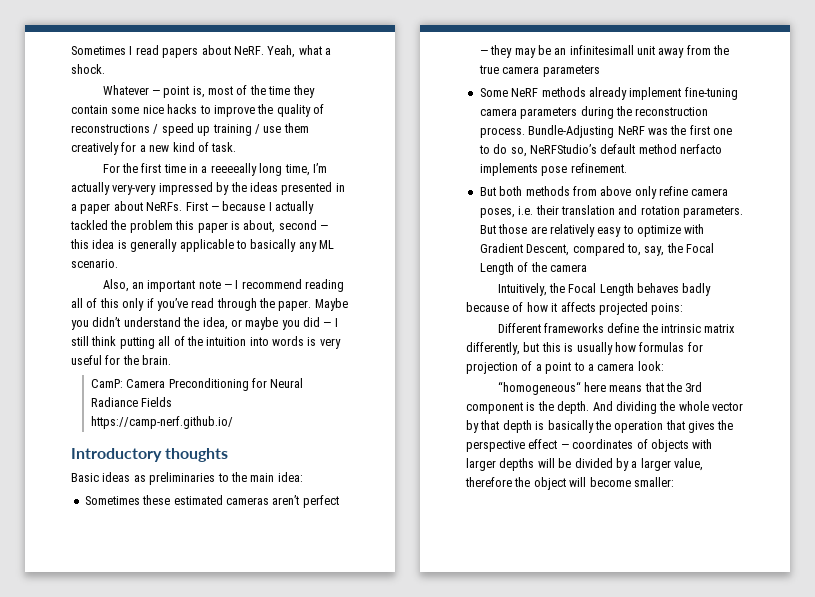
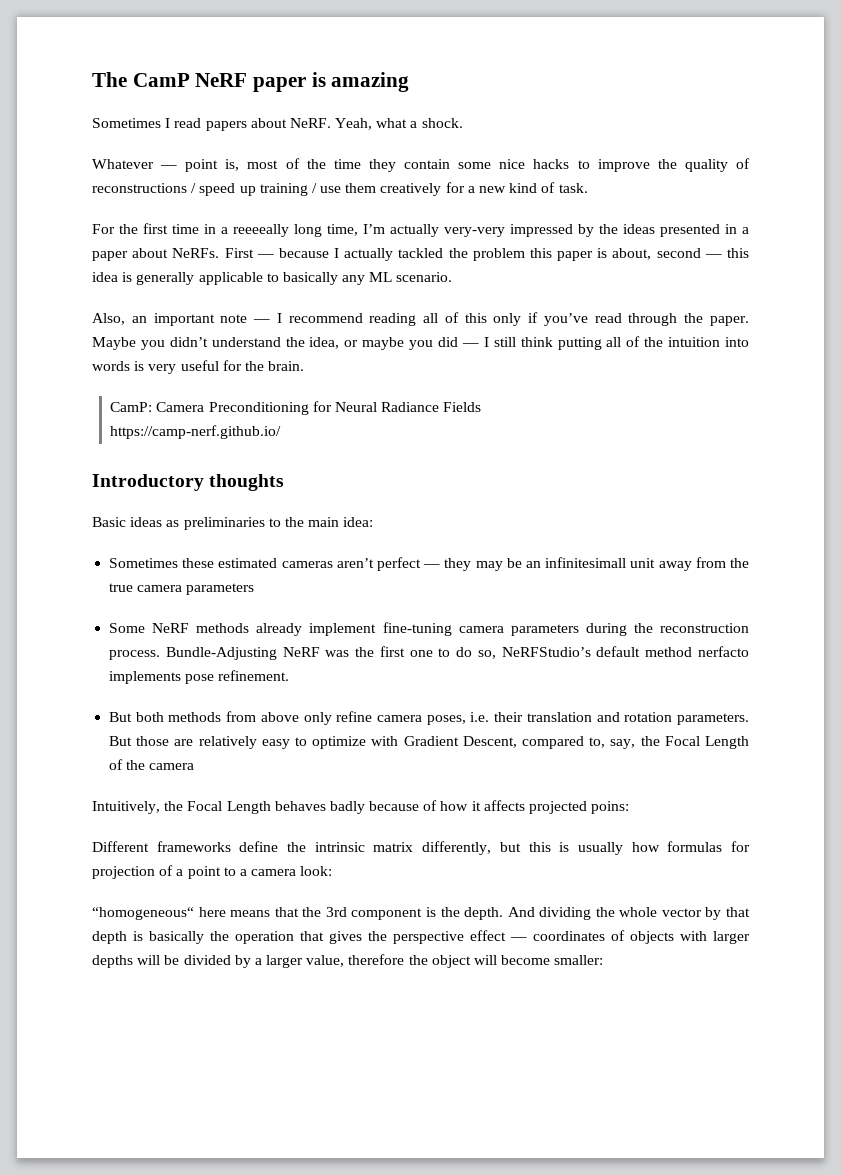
(71, 50) none -> [92,72,410,92] The CamP NeRF paper is amazing //

